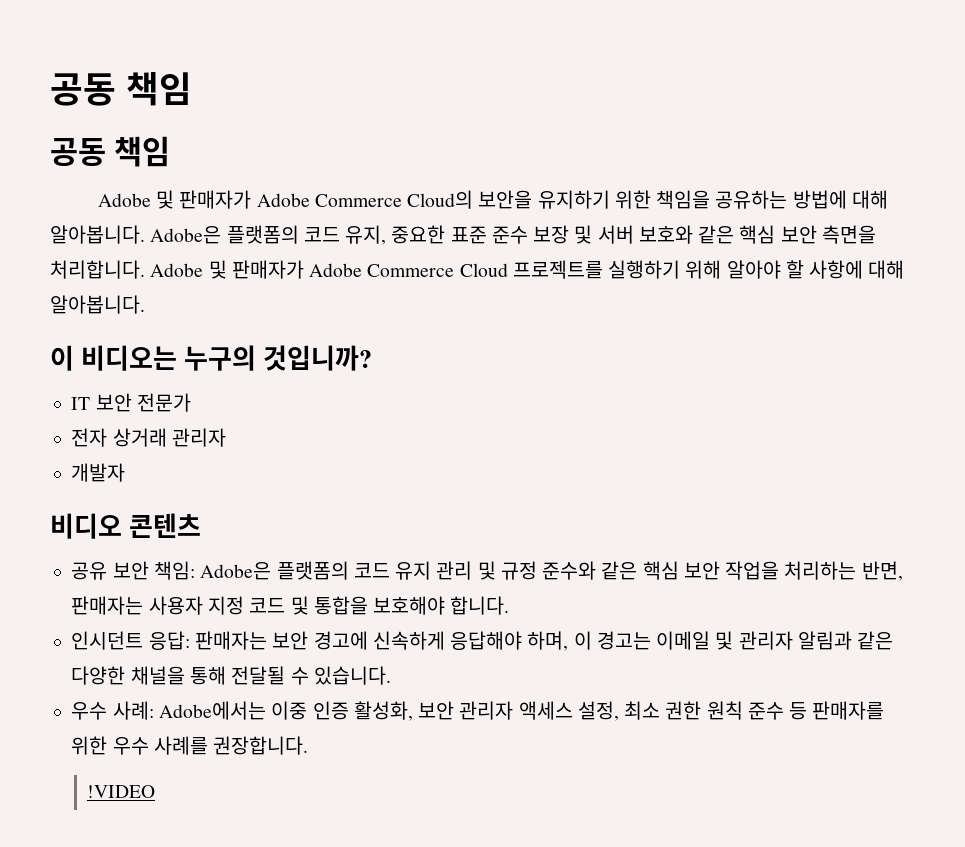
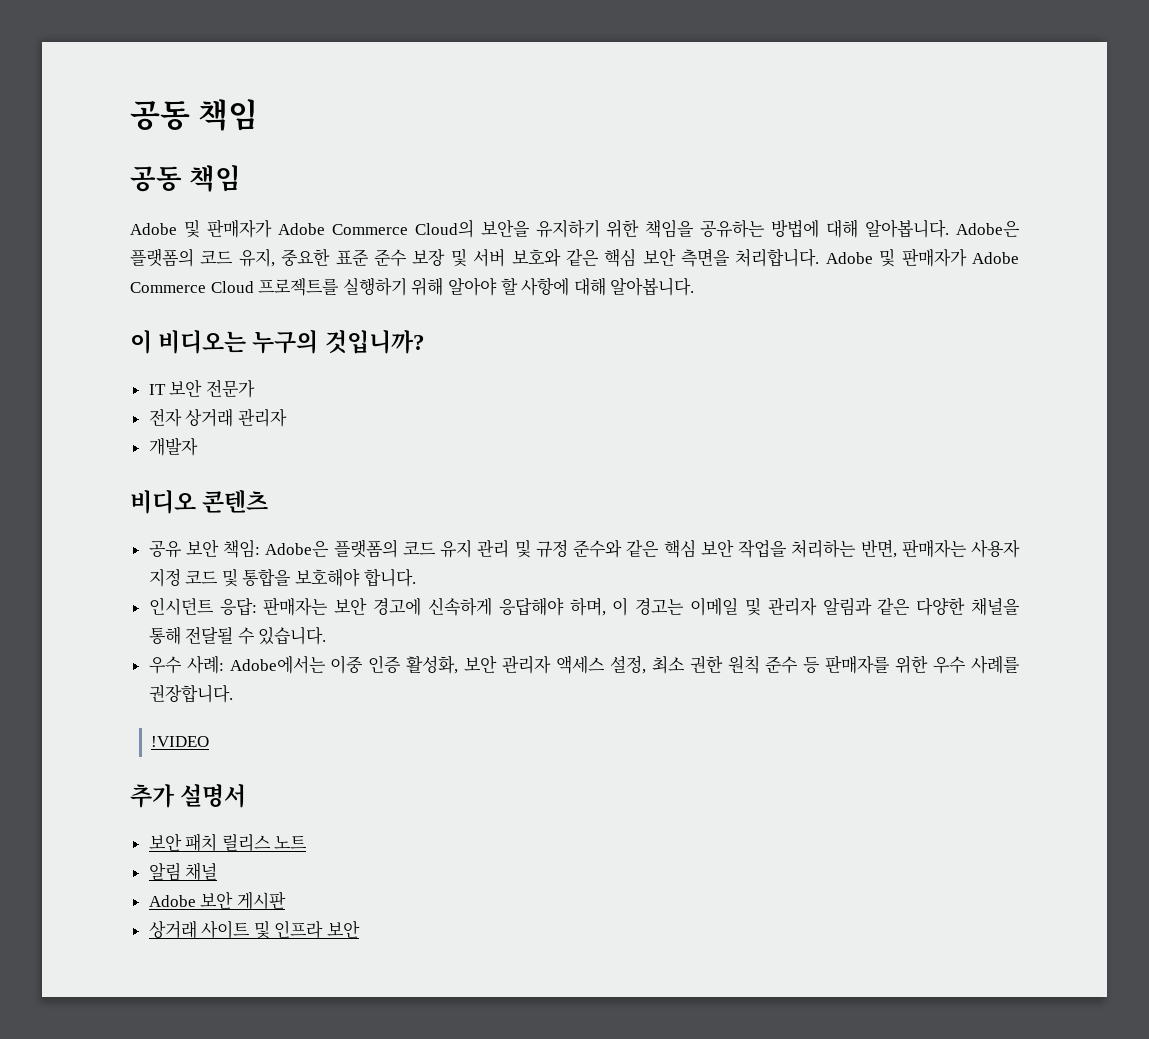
(156, 791) none -> [130,784,247,808] [148,833,308,852] [148,862,218,881] [148,891,286,910] [148,920,361,939] // 추가 설명서 // 보안 패치 릴리스 노트 // 알림 채널 // Adobe 보안 게시판 // 상거래 사이트 및 인프라 보안

